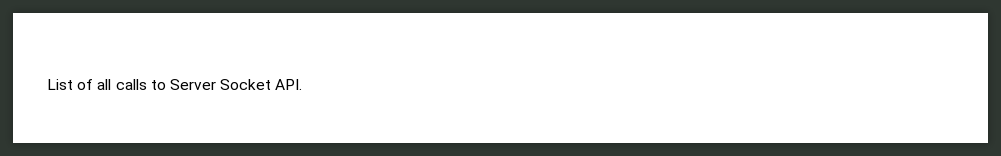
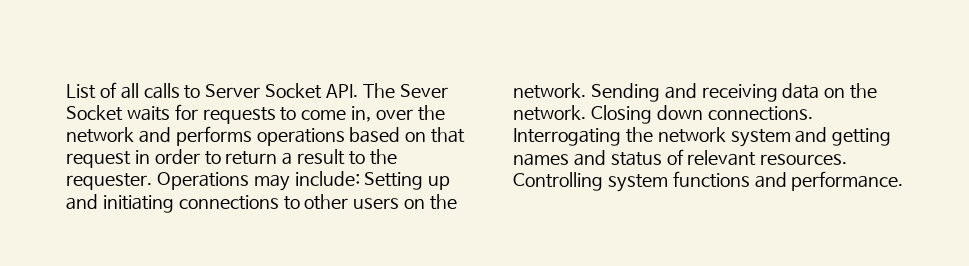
(303, 84) none -> [362,83,448,98] [66,104,445,124] [66,126,466,146] [66,149,397,168] [66,171,451,191] [66,194,458,213] [513,83,878,102] [513,105,813,124] [513,127,892,147] [513,149,848,166] [513,171,904,192] The Sever Socket waits for requests to come in, over the network and performs operations based on that request in order to return a result to the requester. Operations may include: Setting up and initiating connections to other users on the network. Sending and receiving data on the network. Closing down connections. Interrogating the network system and getting names and status of relevant resources. Controlling system functions and performance.

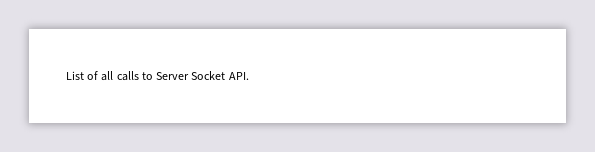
[362,83,448,98] [66,104,445,124] [66,126,466,146] [66,149,397,168] [66,171,451,191] [66,194,458,213] [513,83,878,102] [513,105,813,124] [513,127,892,147] [513,149,848,166] [513,171,904,192] The Sever Socket waits for requests to come in, over the network and performs operations based on that request in order to return a result to the requester. Operations may include: Setting up and initiating connections to other users on the network. Sending and receiving data on the network. Closing down connections. Interrogating the network system and getting names and status of relevant resources. Controlling system functions and performance. -> (249, 76) none

